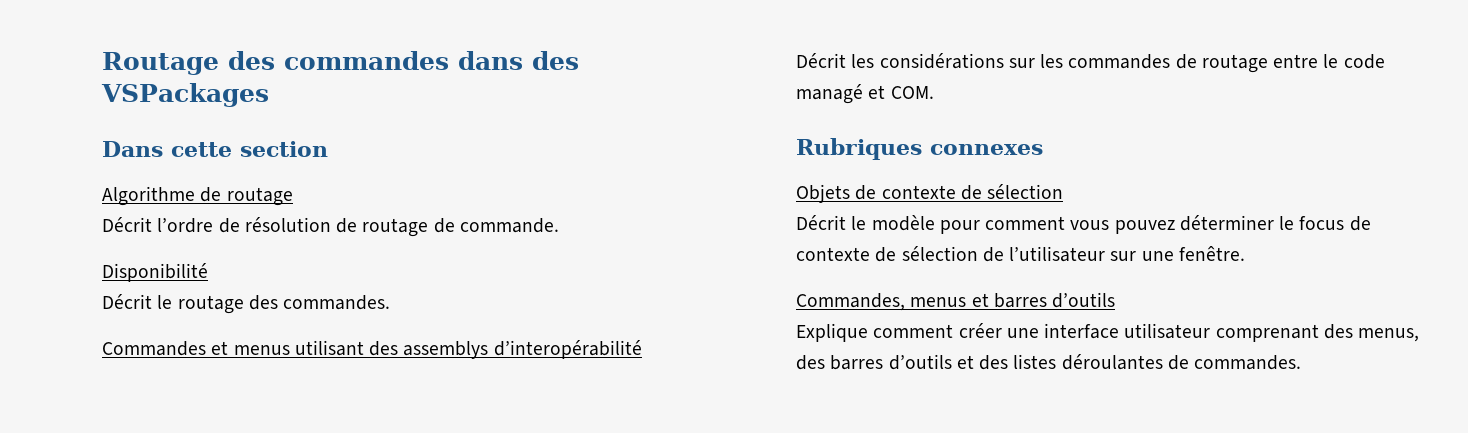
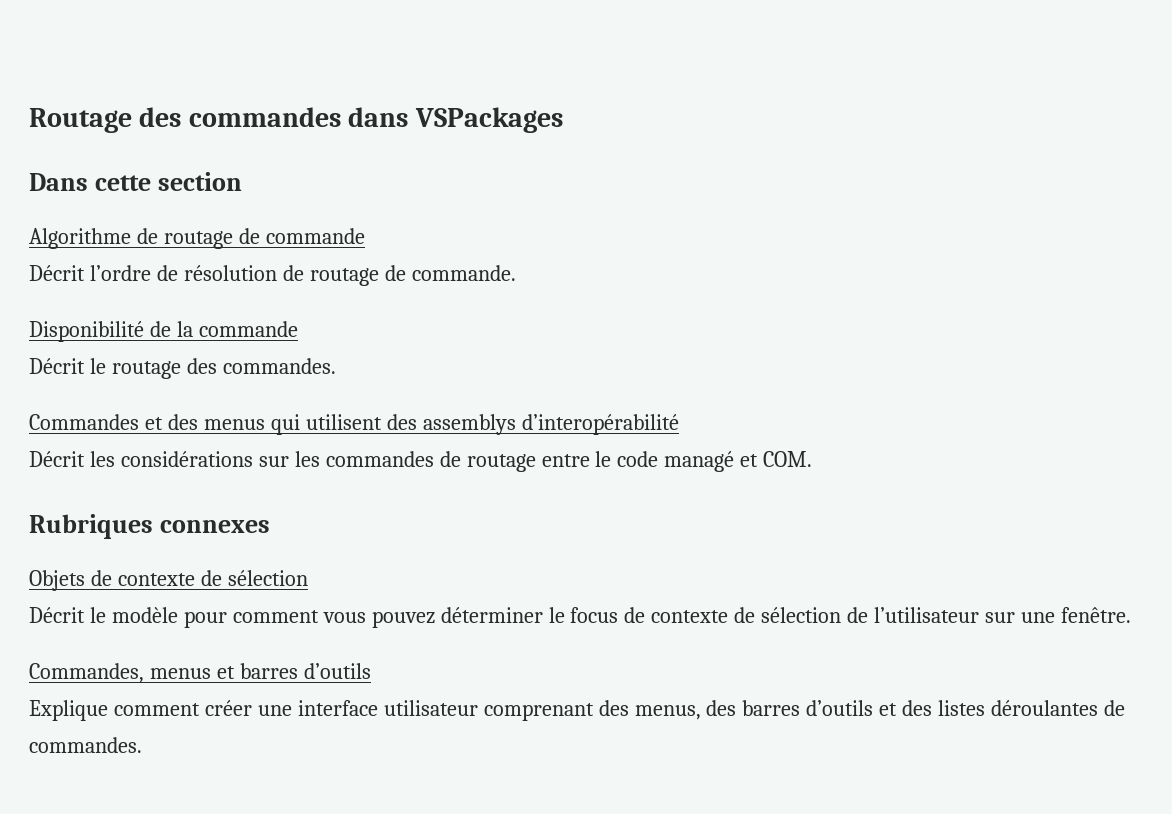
[532,51,579,70] des -> (409, 117) none
(293, 196) none -> [238,228,365,244] de commande
(208, 272) none -> [149,321,298,337] de la commande
[233,340,364,356] menus utilisant -> [167,414,382,435] des menus qui utilisent

